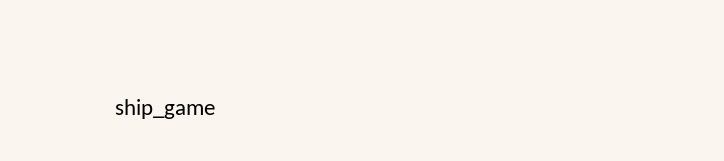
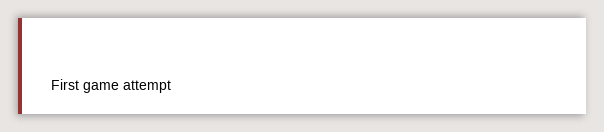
[115,99,215,119] ship_game -> [51,79,171,93] First game attempt

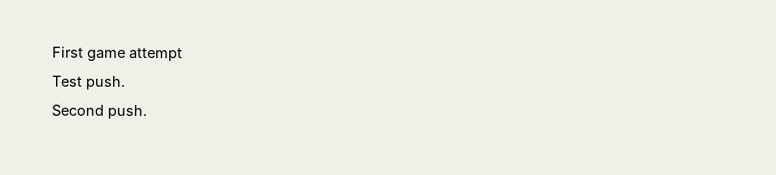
(171, 86) none -> [52,75,126,90] [51,104,147,120] // Test push. // Second push.

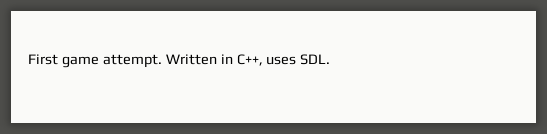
[129,47,183,62] [52,75,126,90] [51,104,147,120] attempt // Test push. // Second push. -> [102,54,331,68] attempt. Written in C++, uses SDL.

